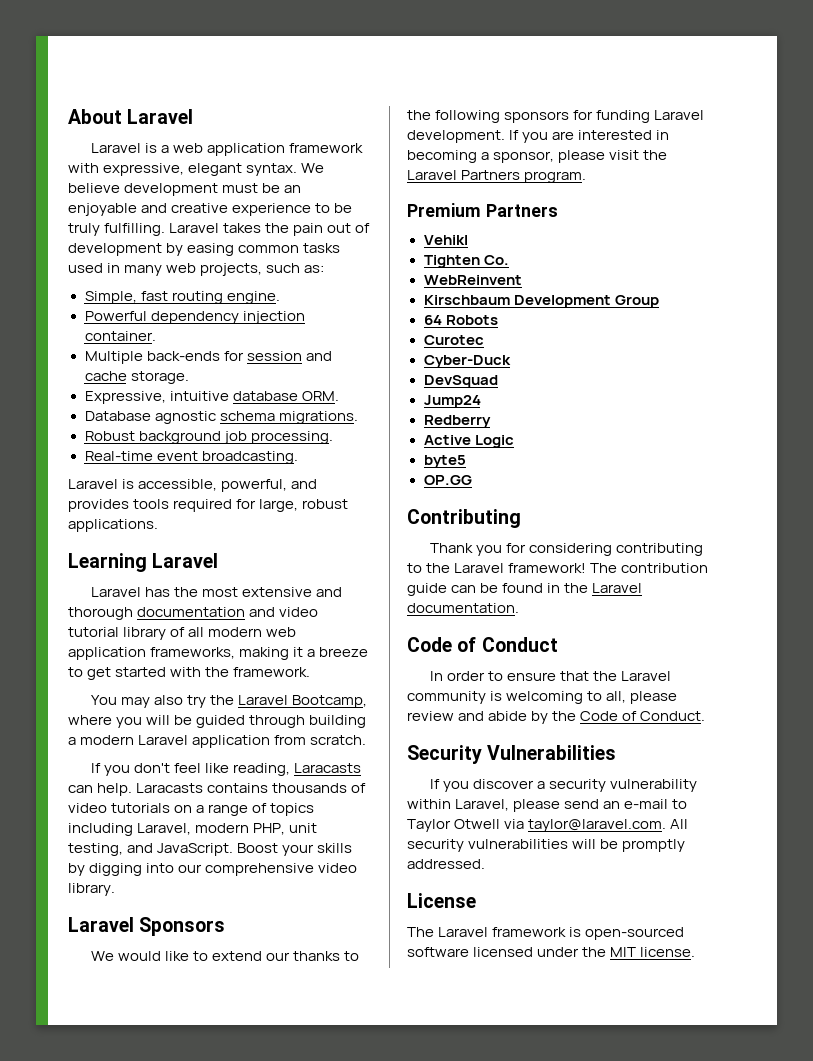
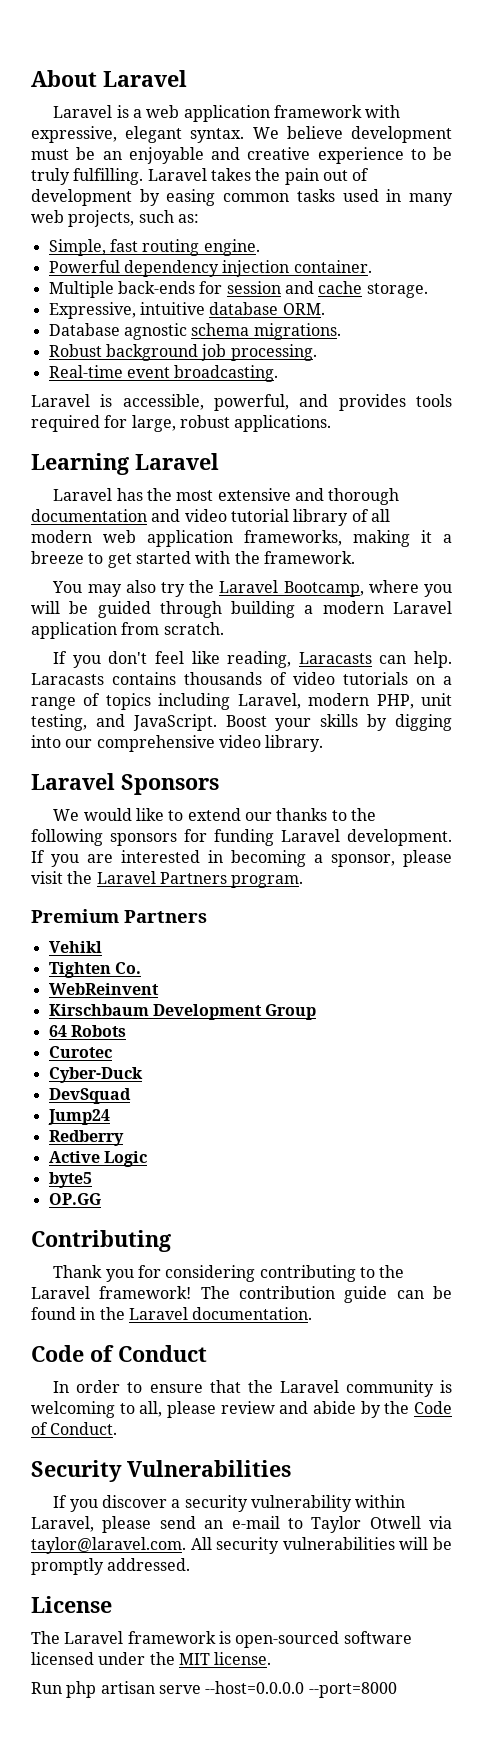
(696, 952) none -> [31,1681,397,1698] // Run php artisan serve --host=0.0.0.0 --port=8000

